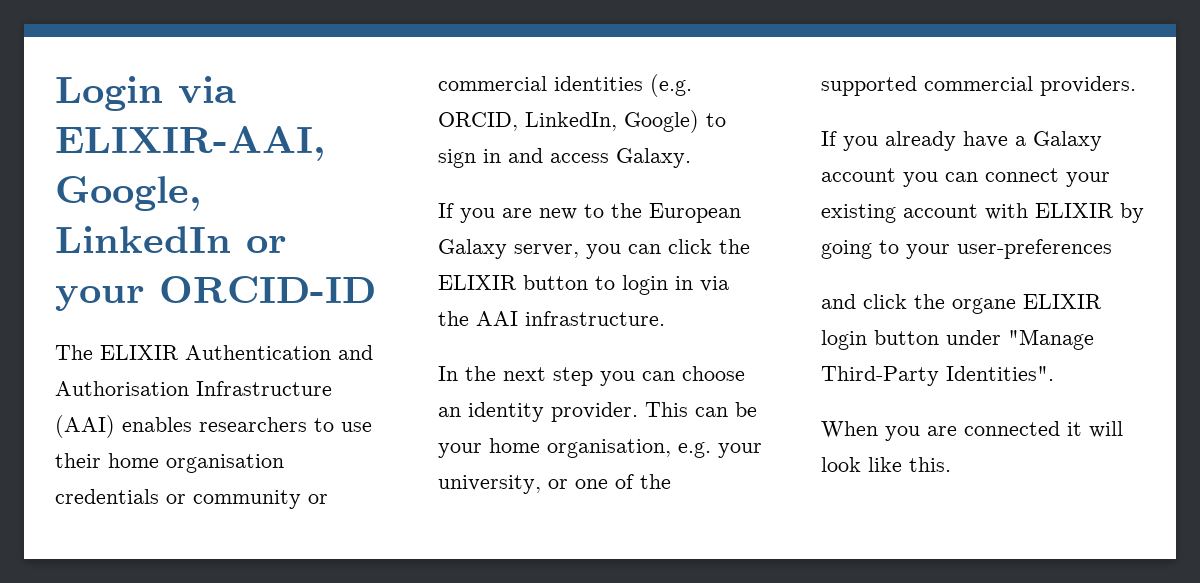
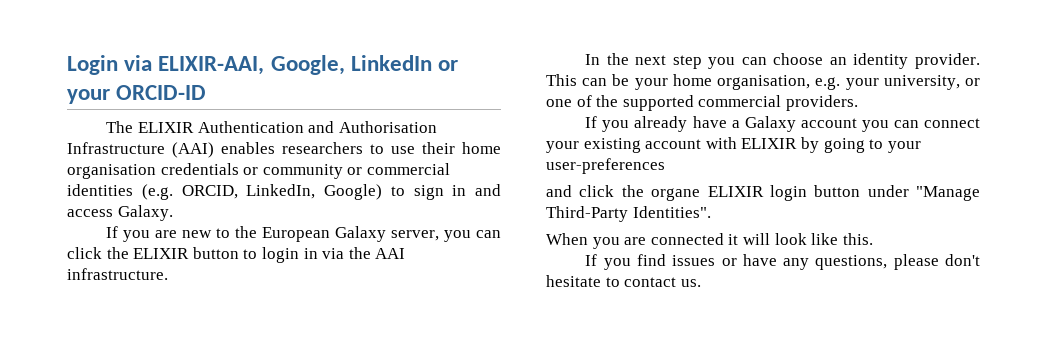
(951, 464) none -> [585,254,980,270] [546,275,701,287] // If you find issues or have any questions, please don't hesitate to contact us.

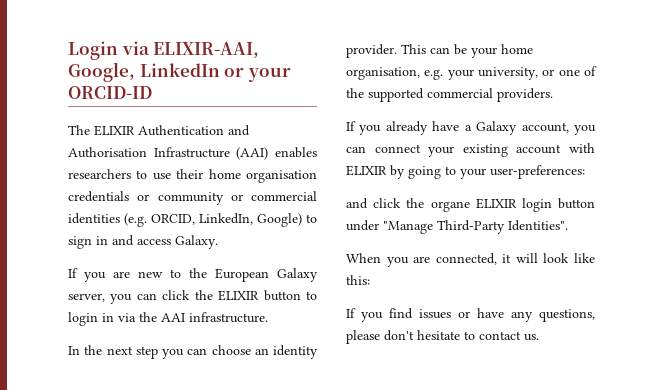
[800,118,857,128] account -> [521,122,569,133] account,
[546,158,665,174] user-preferences -> [490,165,585,179] user-preferences:
[650,233,724,245] connected -> [435,253,497,265] connected,
[842,233,873,245] this. -> [346,275,370,285] this:

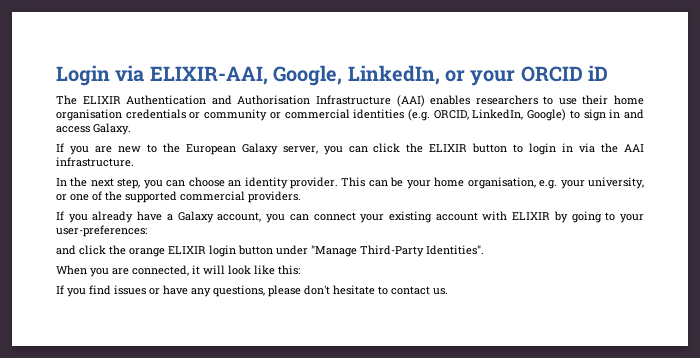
[139,63,220,77] LinkedIn -> [347,65,440,85] LinkedIn,
[68,86,152,99] ORCID-ID -> [520,65,609,82] ORCID iD
[135,346,158,359] step -> [117,178,141,189] step,
[430,201,470,212] organe -> [129,248,165,257] orange

